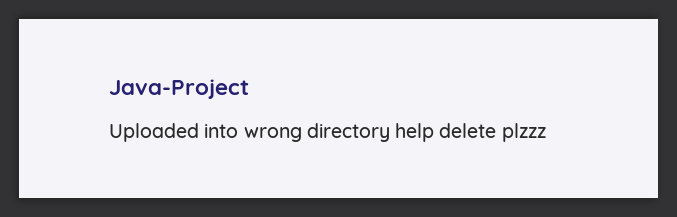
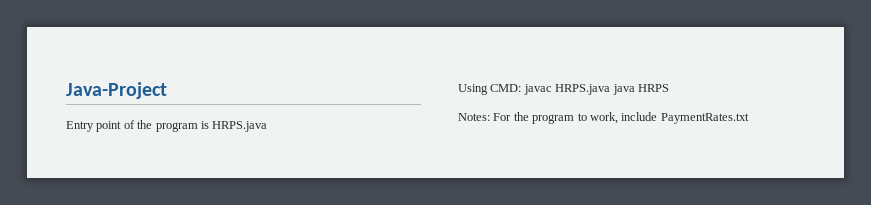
[109,123,546,142] Uploaded into wrong directory help delete plzzz -> [66,120,268,132] [458,84,669,95] [458,112,749,124] Entry point of the program is HRPS.java // Using CMD: javac HRPS.java java HRPS // Notes: For the program to work, include PaymentRates.txt

